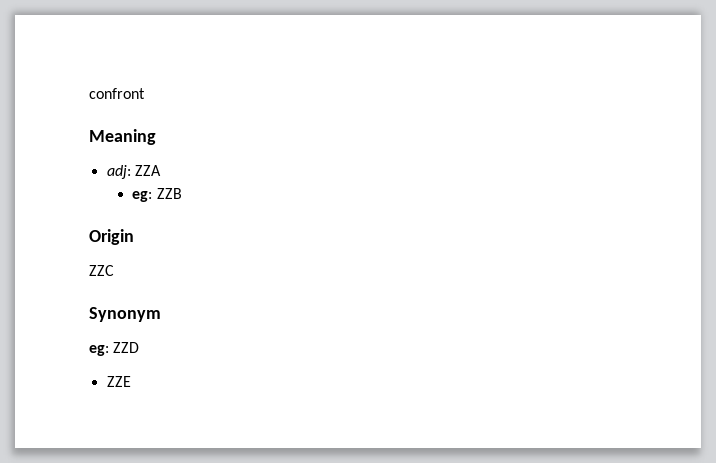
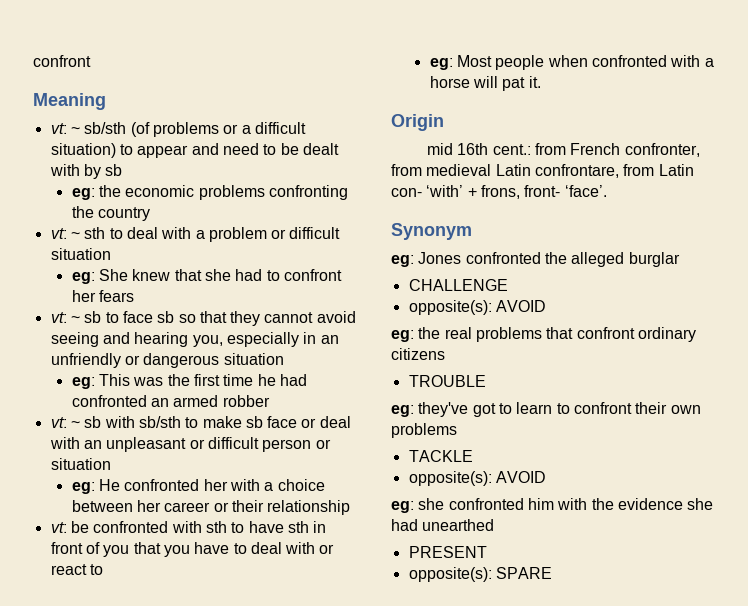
[106,165,161,179] [132,188,182,202] [89,229,134,245] [89,265,114,276] [89,307,161,322] [89,342,140,356] [106,376,131,387] adj: ZZA // eg: ZZB // Origin // ZZC // Synonym // eg: ZZD // ZZE -> [50,122,306,137] [50,143,339,158] [49,164,123,179] [71,185,348,200] [71,206,150,221] [50,227,341,242] [50,248,111,260] [71,269,342,284] [71,290,134,302] [50,311,356,326] [50,332,339,347] [50,353,284,368] [71,374,307,389] [71,395,270,407] [50,416,351,428] [49,437,331,452] [50,458,111,470] [71,479,325,494] [71,500,351,515] [50,521,327,533] [50,542,335,557] [50,564,103,575] [429,55,714,70] [429,76,541,91] [391,114,444,131] [426,143,700,157] [391,164,694,178] [391,185,607,199] [391,223,472,240] [391,252,680,267] [408,279,508,291] [408,300,546,315] [391,327,696,342] [391,348,445,360] [408,375,486,387] [391,402,701,417] [391,423,457,438] [408,450,473,462] [408,471,546,486] [391,498,714,513] [391,519,495,531] [408,546,487,558] [408,567,552,582] vt: ~ sb/sth (of problems or a difficult situation) to appear and need to be dealt with by sb // eg: the economic problems confronting the country // vt: ~ sth to deal with a problem or difficult situation // eg: She knew that she had to confront her fears // vt: ~ sb to face sb so that they cannot avoid seeing and hearing you, especially in an unfriendly or dangerous situation // eg: This was the first time he had confronted an armed robber // vt: ~ sb with sb/sth to make sb face or deal with an unpleasant or difficult person or situation // eg: He confronted her with a choice between her career or their relationship // vt: be confronted with sth to have sth in front of you that you have to deal with or react to // eg: Most people when confronted with a horse will pat it. // Origin // mid 16th cent.: from French confronter, from medieval Latin confrontare, from Latin con- ‘with’ + frons, front- ‘face’. // Synonym // eg: Jones confronted the alleged burglar // CHALLENGE // opposite(s): AVOID // eg: the real problems that confront ordinary citizens // TROUBLE // eg: they've got to learn to confront their own problems // TACKLE // opposite(s): AVOID // eg: she confronted him with the evidence she had unearthed // PRESENT // opposite(s): SPARE

